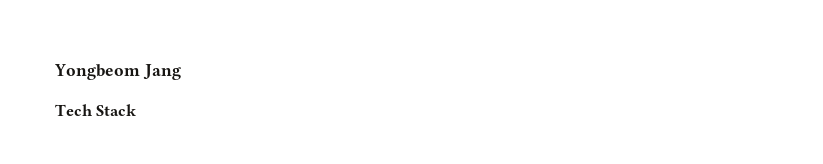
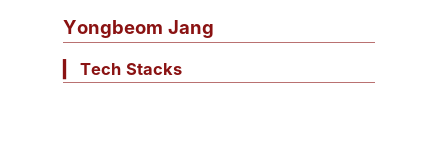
[55,104,137,116] Tech Stack -> [62,59,182,80] ▎ Tech Stacks

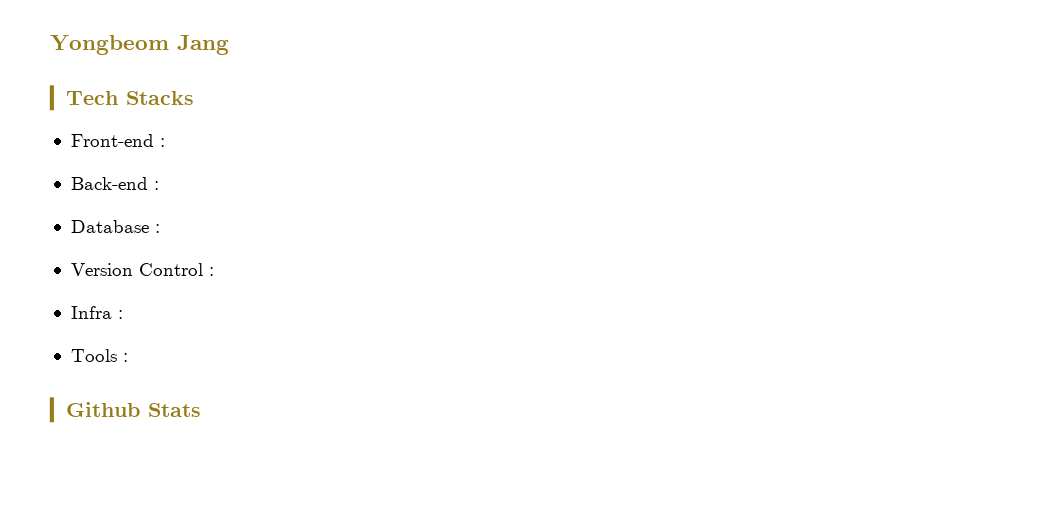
[62,59,122,80] ▎ Tech -> [49,85,118,111] ▎Tech
(182, 69) none -> [70,134,165,147] [70,177,159,190] [70,220,160,233] [70,263,214,276] [70,306,123,319] [70,349,128,362] [49,397,201,423] // Front-end : // Back-end : // Database : // Version Control : // Infra : // Tools : // ▎Github Stats

